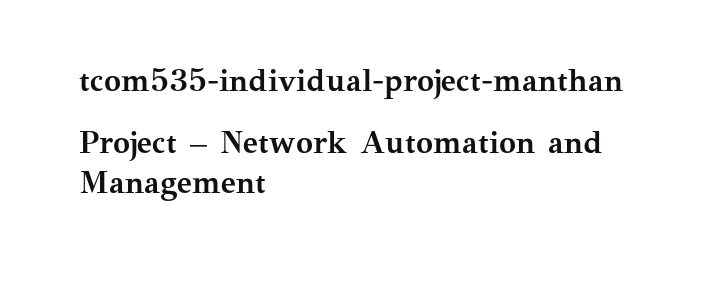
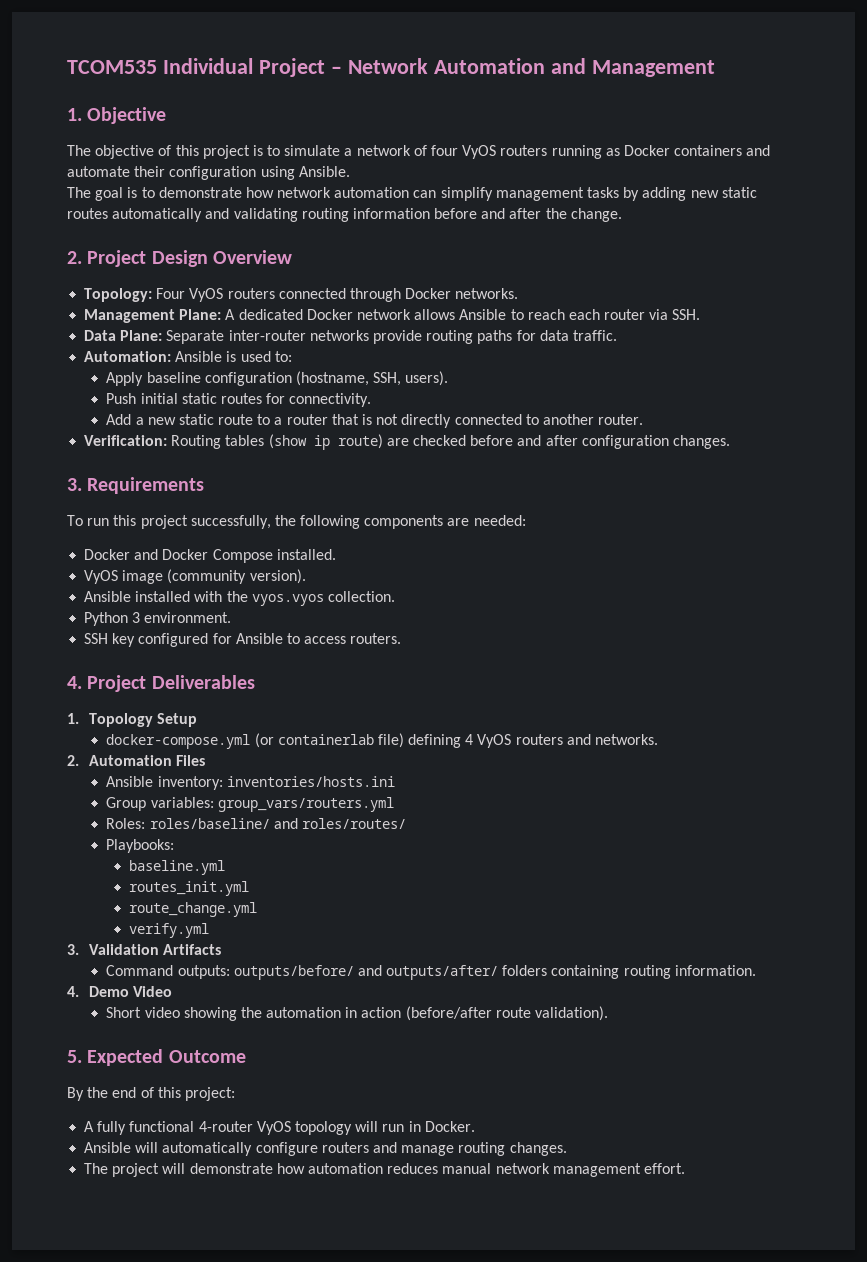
[79,68,623,99] tcom535-individual-project-manthan // -> [67,58,253,74] TCOM535 Individual
(266, 186) none -> [67,107,167,124] [67,145,771,159] [67,166,350,180] [67,187,757,201] [67,208,622,222] [67,250,292,267] [84,288,519,302] [84,309,701,323] [84,330,617,344] [84,351,292,362] [106,371,449,386] [106,393,372,407] [106,414,644,428] [84,434,730,450] [67,477,205,494] [67,515,526,529] [84,549,336,563] [84,569,306,584] [84,591,395,606] [84,612,232,626] [84,633,402,647] [67,675,255,692] [67,713,198,727] [106,733,658,749] [67,755,206,766] [106,776,395,790] [106,797,394,812] [106,818,406,829] [106,839,175,853] [128,860,225,875] [128,881,249,896] [128,902,257,917] [128,923,209,938] [67,944,222,955] [106,965,756,980] [67,986,173,997] [106,1006,608,1021] [67,1049,246,1066] [67,1087,235,1101] [84,1121,475,1135] [84,1142,567,1156] [84,1163,685,1177] // 1. Objective // The objective of this project is to simulate a network of four VyOS routers running as Docker containers and automate their configuration using Ansible. // The goal is to demonstrate how network automation can simplify management tasks by adding new static routes automatically and validating routing information before and after the change. // 2. Project Design Overview // Topology: Four VyOS routers connected through Docker networks. // Management Plane: A dedicated Docker network allows Ansible to reach each router via SSH. // Data Plane: Separate inter-router networks provide routing paths for data traffic. // Automation: Ansible is used to: // Apply baseline configuration (hostname, SSH, users). // Push initial static routes for connectivity. // Add a new static route to a router that is not directly connected to another router. // Verification: Routing tables (show ip route) are checked before and after configuration changes. // 3. Requirements // To run this project successfully, the following components are needed: // Docker and Docker Compose installed. // VyOS image (community version). // Ansible installed with the vyos.vyos collection. // Python 3 environment. // SSH key configured for Ansible to access routers. // 4. Project Deliverables // 1. Topology Setup // docker-compose.yml (or containerlab file) defining 4 VyOS routers and networks. // 2. Automation Files // Ansible inventory: inventories/hosts.ini // Group variables: group_vars/routers.yml // Roles: roles/baseline/ and roles/routes/ // Playbooks: // baseline.yml // routes_init.yml // route_change.yml // verify.yml // 3. Validation Artifacts // Command outputs: outputs/before/ and outputs/after/ folders containing routing information. // 4. Demo Video // Short video showing the automation in action (before/after route validation). // 5. Expected Outcome // By the end of this project: // A fully functional 4-router VyOS topology will run in Docker. // Ansible will automatically configure routers and manage routing changes. // The project will demonstrate how automation reduces manual network management effort.

